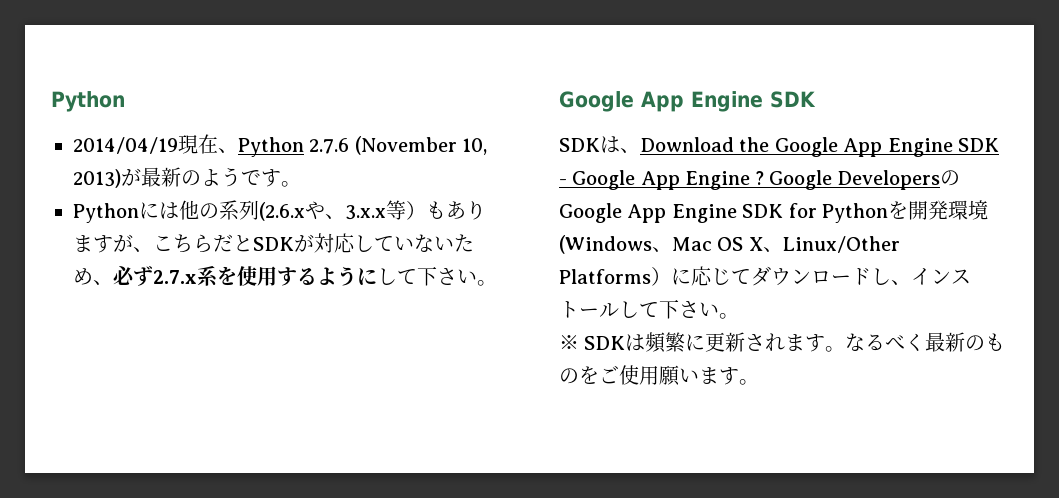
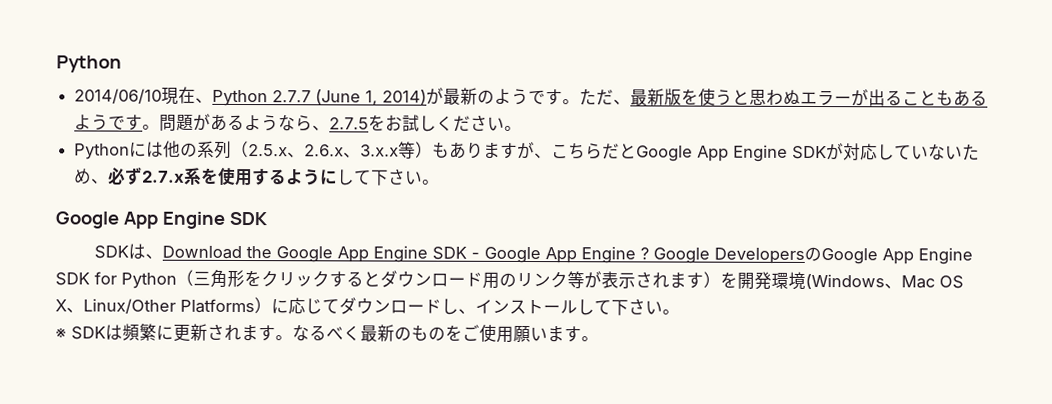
[73,137,178,154] 2014/04/19 -> [74,88,163,104] 2014/06/10
[309,136,488,155] [73,169,121,188] 2.7.6 (November 10, 2013) -> [272,89,428,106] 2.7.7 (June 1, 2014)
(301, 184) none -> [579,88,989,107] [74,113,523,132] ただ、最新版を使うと思わぬエラーが出ることもあるようです。問題があるようなら、2.7.5をお試しください。
[259,201,325,221] (2.6.xや -> [231,140,345,158] （2.5.x、2.6.x
(253, 243) none -> [636,144,789,162] Google App Engine
(888, 213) none -> [176,269,721,289] （三角形をクリックするとダウンロード用のリンク等が表示されます）

